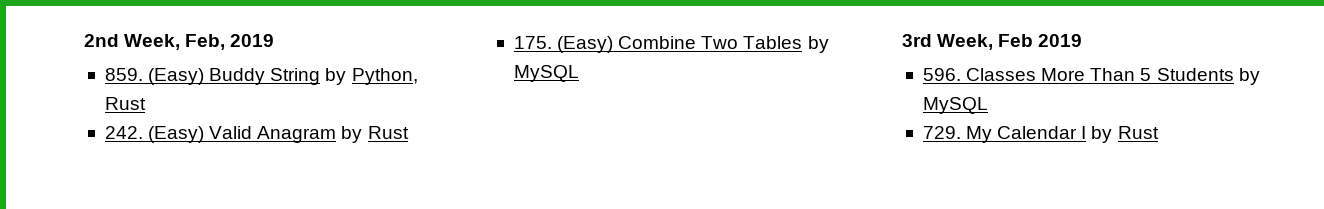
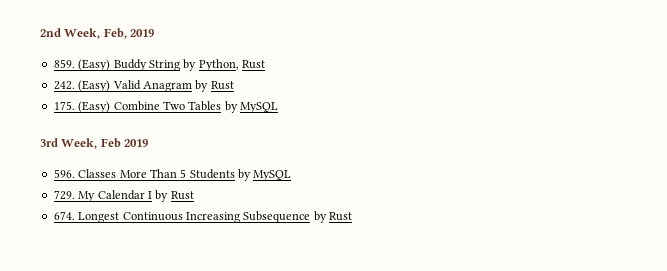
(1159, 132) none -> [53,211,352,223] // 674. Longest Continuous Increasing Subsequence by Rust

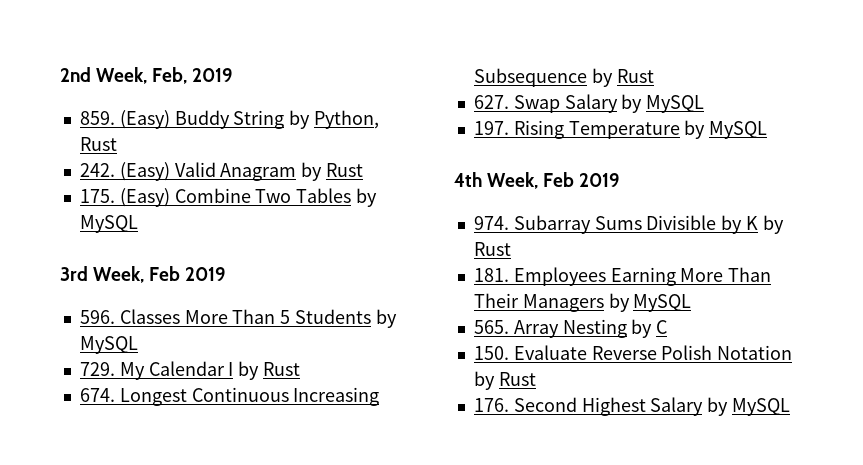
(352, 216) none -> [473,94,705,113] [473,120,768,139] [454,172,621,189] [473,215,784,234] [473,242,511,256] [473,267,772,286] [473,293,692,312] [473,319,668,338] [473,345,793,360] [473,371,536,390] [473,397,791,416] // 627. Swap Salary by MySQL // 197. Rising Temperature by MySQL // 4th Week, Feb 2019 // 974. Subarray Sums Divisible by K by Rust // 181. Employees Earning More Than Their Managers by MySQL // 565. Array Nesting by C // 150. Evaluate Reverse Polish Notation by Rust // 176. Second Highest Salary by MySQL

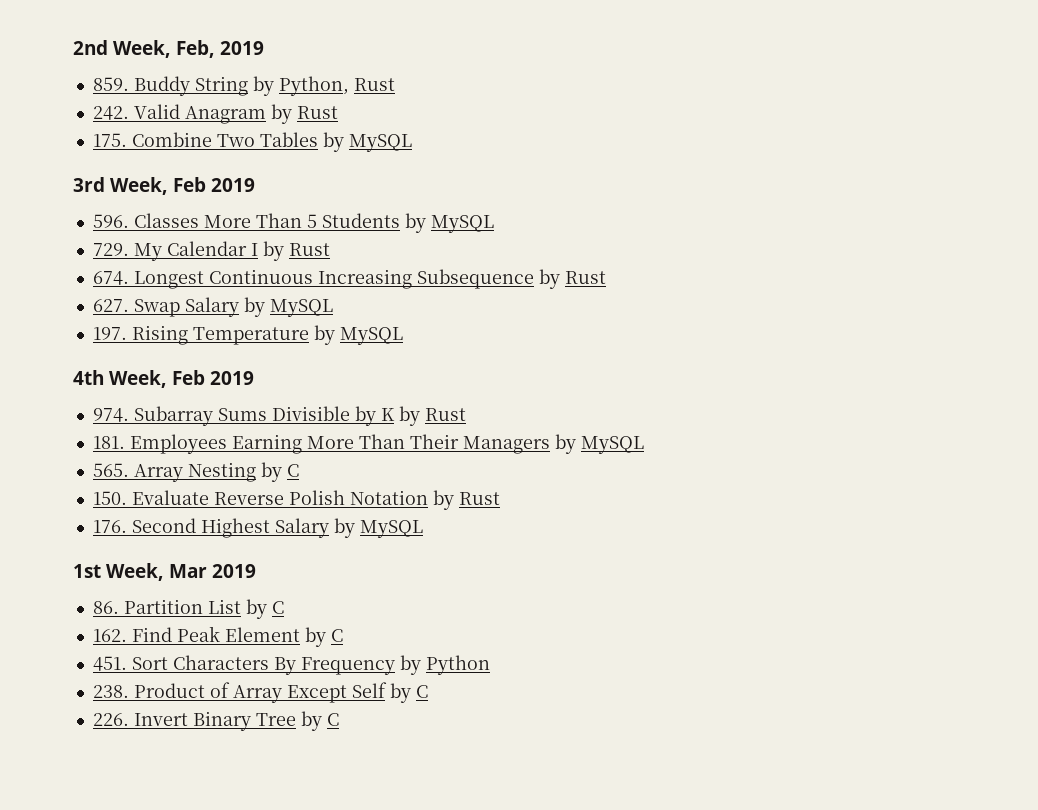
[119,110,170,129] (Easy) -> (129, 84) none
[119,162,170,181] (Easy) -> (129, 113) none
[119,188,170,207] (Easy) -> (127, 140) none
(791, 407) none -> [73,563,256,581] [92,599,284,619] [92,626,343,647] [92,655,490,675] [92,682,428,703] [92,711,339,731] // 1st Week, Mar 2019 // 86. Partition List by C // 162. Find Peak Element by C // 451. Sort Characters By Frequency by Python // 238. Product of Array Except Self by C // 226. Invert Binary Tree by C

